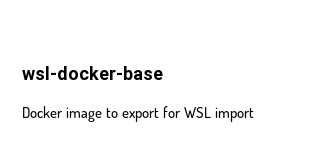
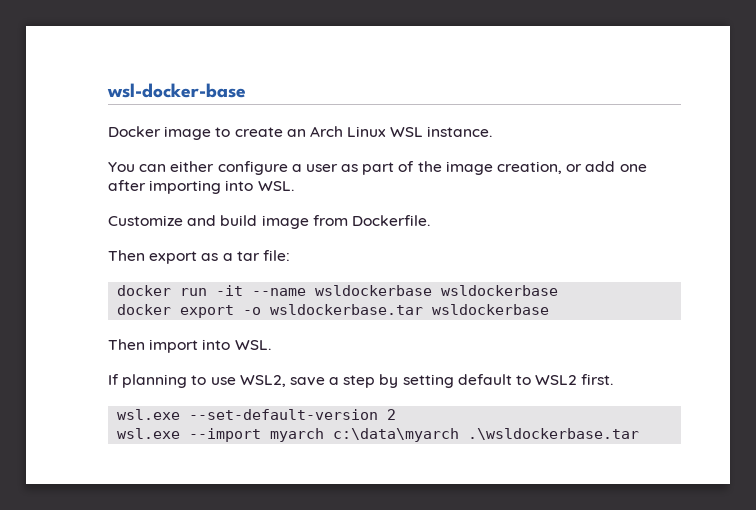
[122,106,255,122] export for WSL import -> [234,126,493,137] [108,161,647,175] [108,180,294,194] [108,215,430,229] [108,250,290,264] [117,285,559,296] [117,304,550,318] [108,339,271,353] [108,374,614,388] [117,409,397,420] [117,428,640,442] create an Arch Linux WSL instance. // You can either configure a user as part of the image creation, or add one after importing into WSL. // Customize and build image from Dockerfile. // Then export as a tar file: // docker run -it --name wsldockerbase wsldockerbase // docker export -o wsldockerbase.tar wsldockerbase // Then import into WSL. // If planning to use WSL2, save a step by setting default to WSL2 first. // wsl.exe --set-default-version 2 // wsl.exe --import myarch c:\data\myarch .\wsldockerbase.tar

